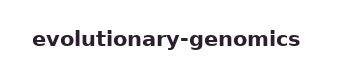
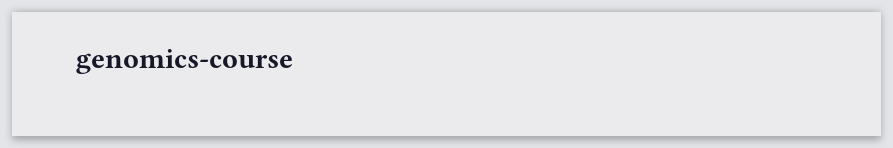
[32,30,301,50] evolutionary-genomics -> [76,49,293,74] genomics-course

